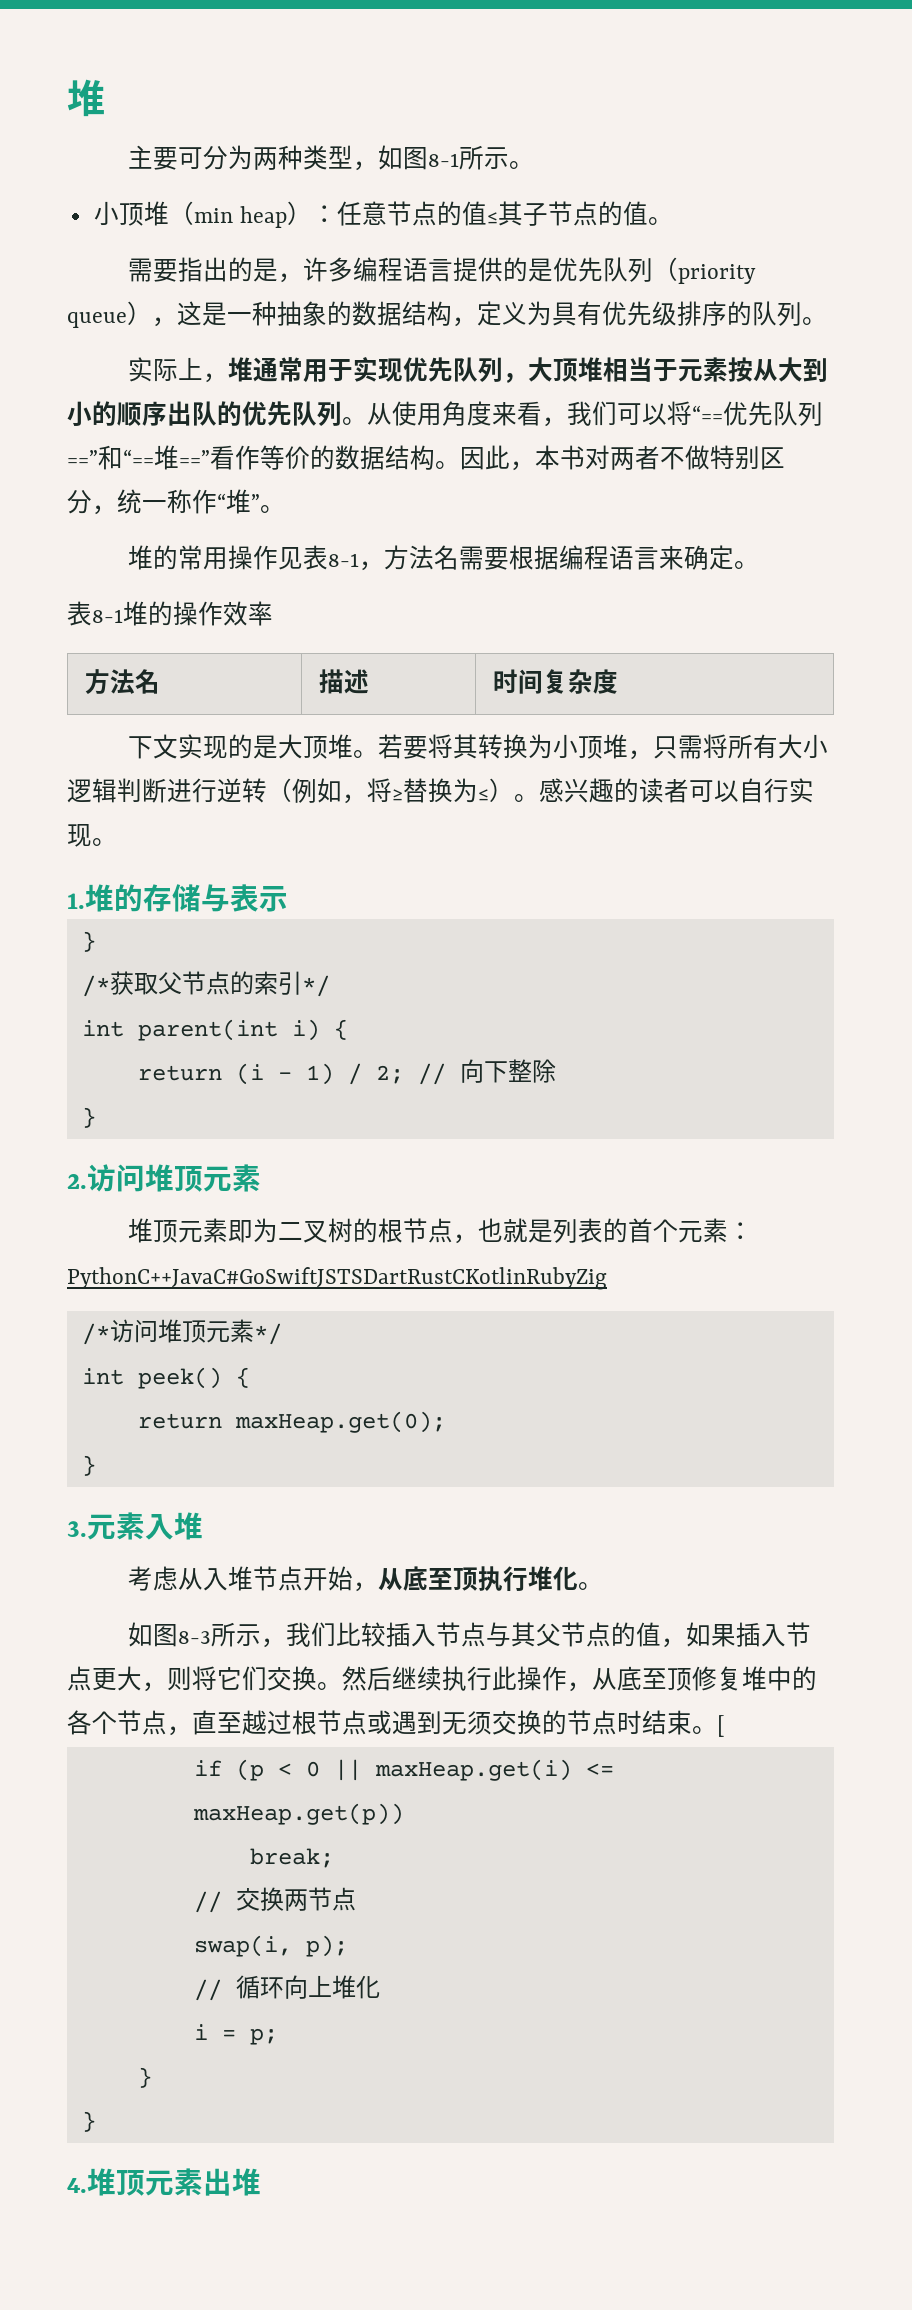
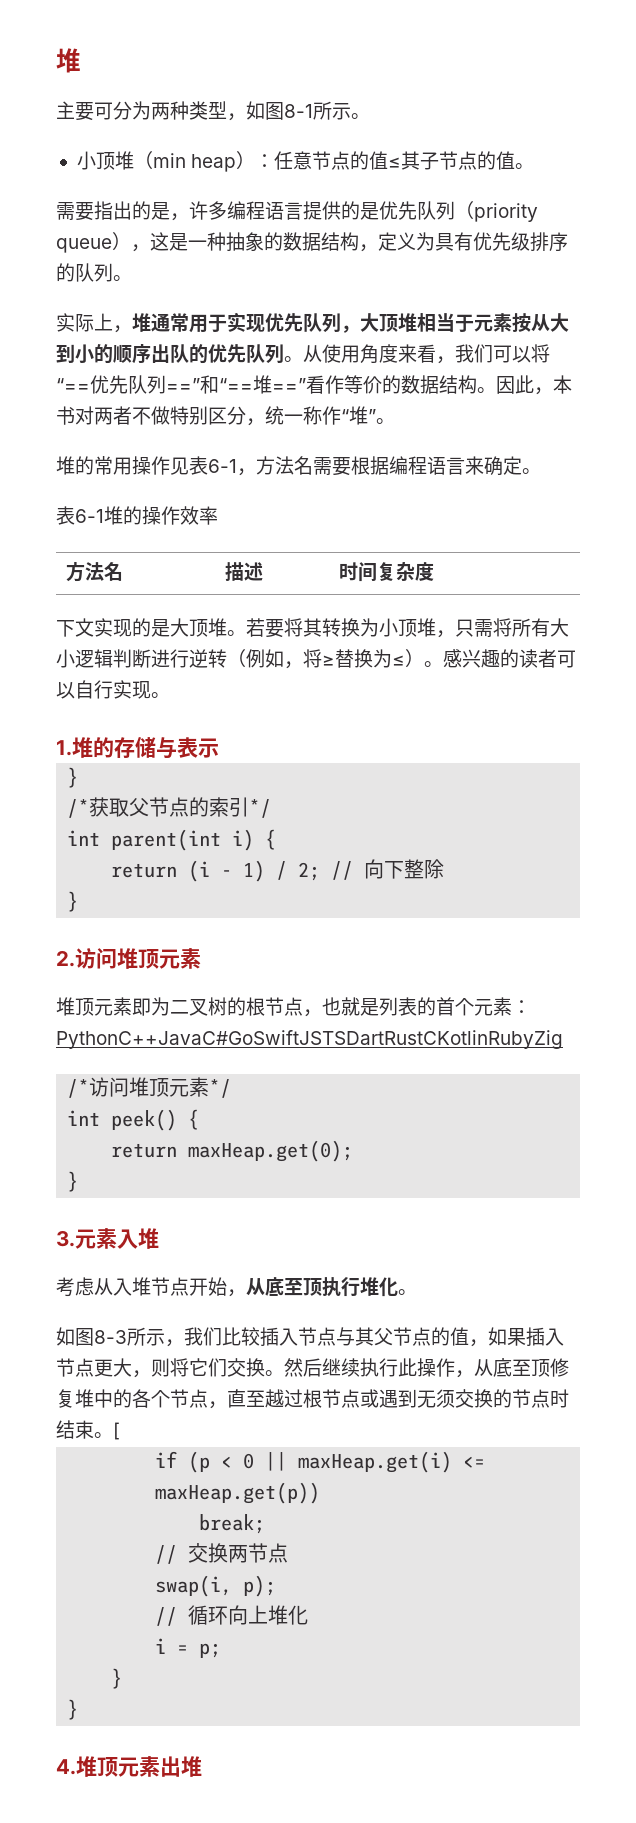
[328,553,360,567] 8-1 -> [208,459,237,473] 6-1
[92,609,123,623] 8-1 -> [75,509,104,523] 6-1

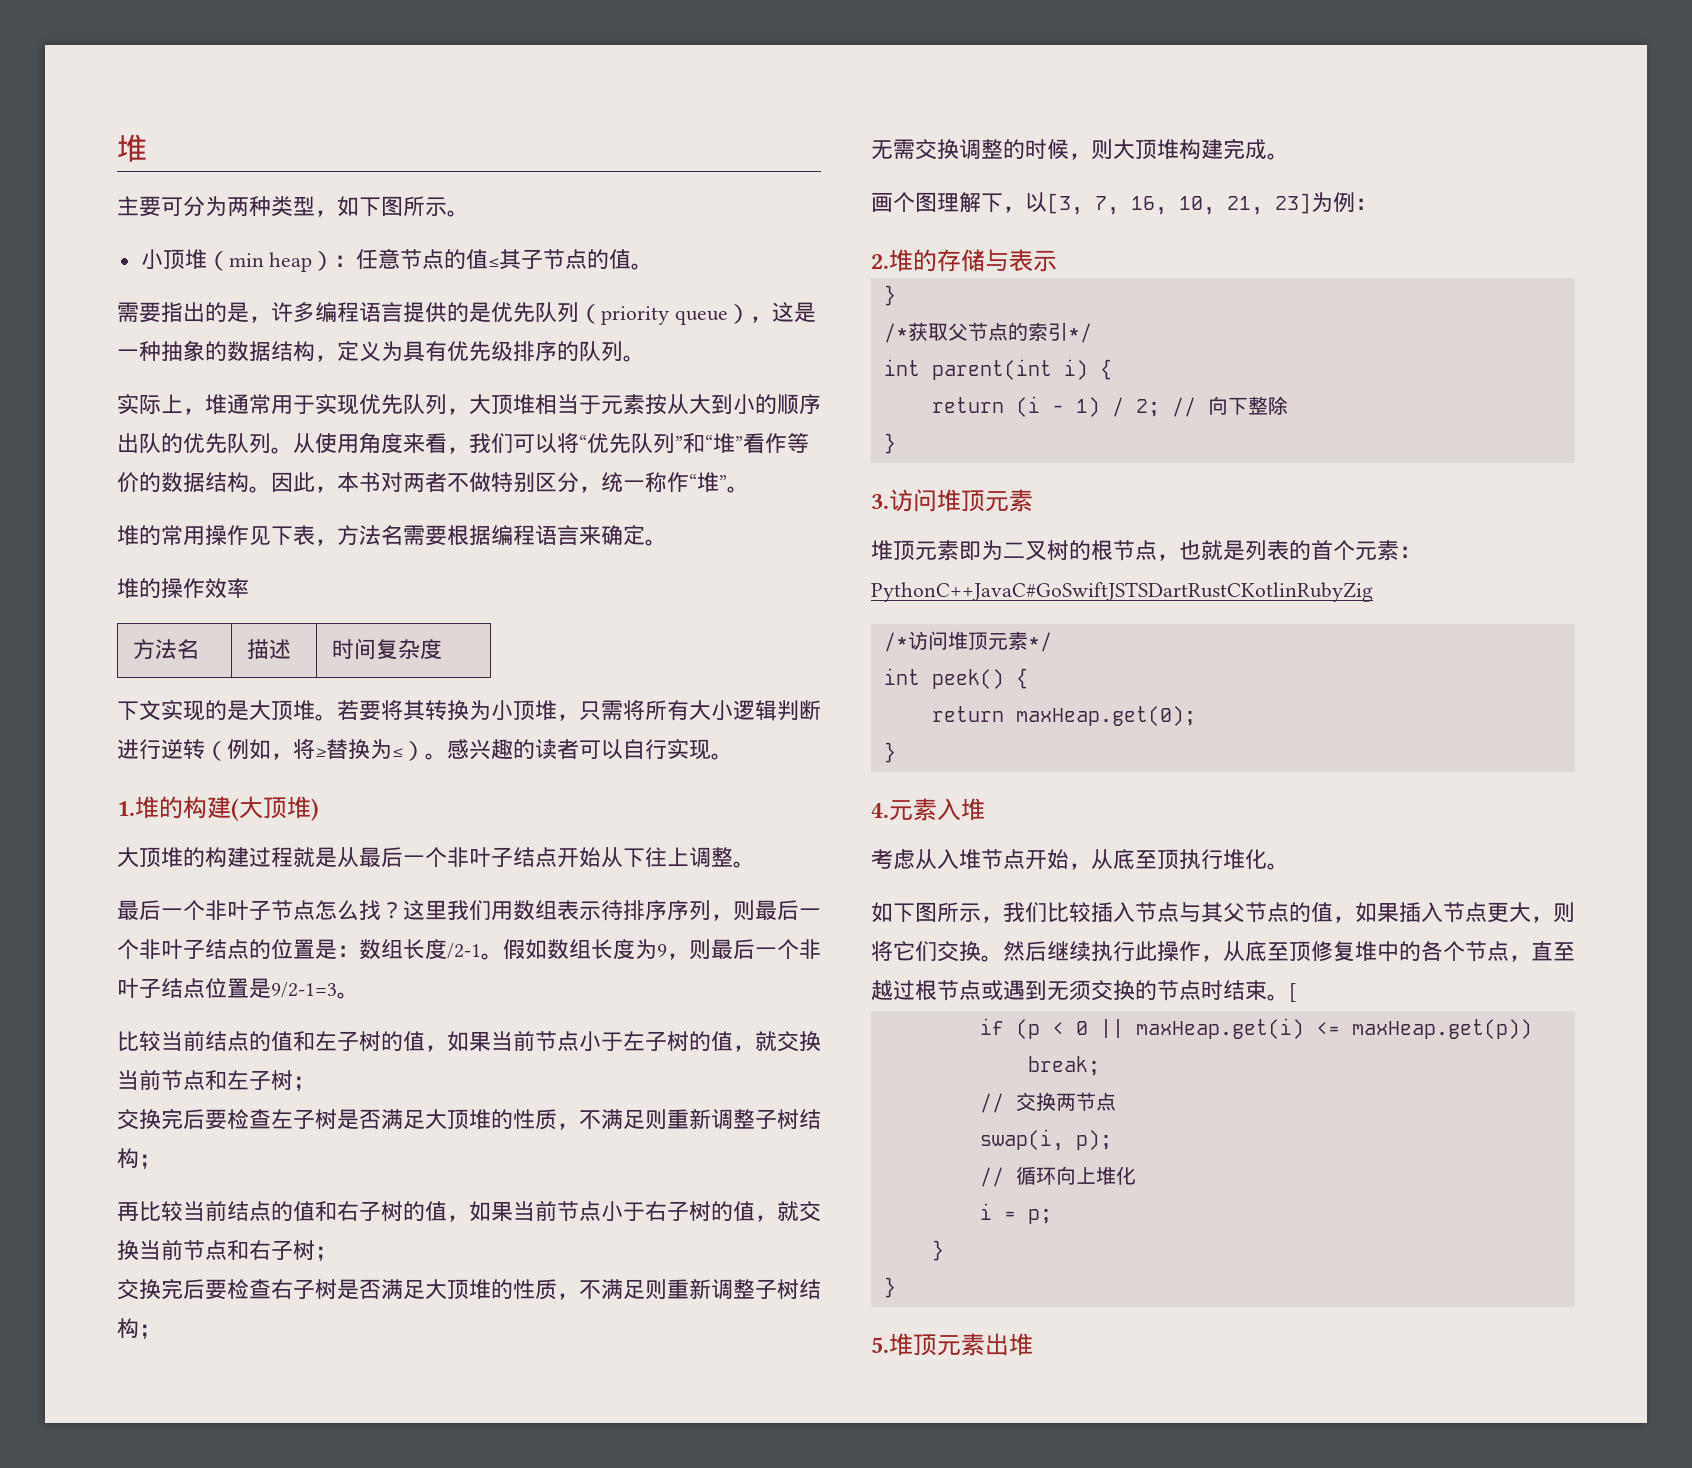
[265,102,313,120] 图8-1 -> [359,196,403,216] 下图
[56,375,306,394] “==优先队列==”和“==堆==” -> [579,433,743,454] “优先队列”和“堆”
[189,456,237,475] 表6-1 -> [271,525,315,545] 下表
[56,506,104,525] 表6-1 -> (667, 542) none
(114, 747) none -> [183,796,319,821] [117,847,755,868] [117,900,821,921] [117,939,821,960] [117,978,359,999] [117,1030,821,1052] [117,1069,315,1091] [117,1108,821,1130] [117,1148,161,1169] [117,1200,821,1222] [117,1239,337,1261] [117,1278,821,1300] [117,1318,161,1339] [871,138,1289,160] [871,192,1377,215] [871,249,937,272] 构建(大顶堆) // 大顶堆的构建过程就是从最后一个非叶子结点开始从下往上调整。 // 最后一个非叶子节点怎么找？这里我们用数组表示待排序序列，则最后一个非叶子结点的位置是：数组长度/2-1。假如数组长度为9，则最后一个非叶子结点位置是9/2-1=3。 // 比较当前结点的值和左子树的值，如果当前节点小于左子树的值，就交换当前节点和左子树； // 交换完后要检查左子树是否满足大顶堆的性质，不满足则重新调整子树结构； // 再比较当前结点的值和右子树的值，如果当前节点小于右子树的值，就交换当前节点和右子树； // 交换完后要检查右子树是否满足大顶堆的性质，不满足则重新调整子树结构； // 无需交换调整的时候，则大顶堆构建完成。 // 画个图理解下，以[3, 7, 16, 10, 21, 23]为例： // 2.堆的
[56,950,75,967] 2. -> [871,494,889,509] 3.
[56,1230,75,1247] 3. -> [871,803,889,818] 4.
[75,1328,127,1346] 图8-3 -> [893,902,937,922] 下图
[56,1759,76,1775] 4. -> [871,1337,889,1353] 5.

